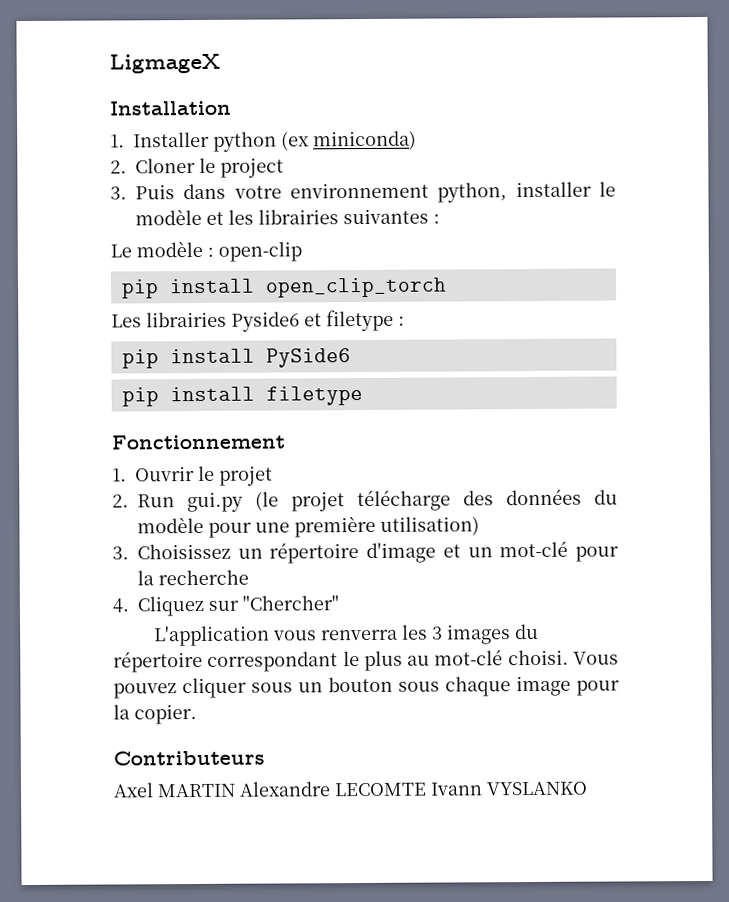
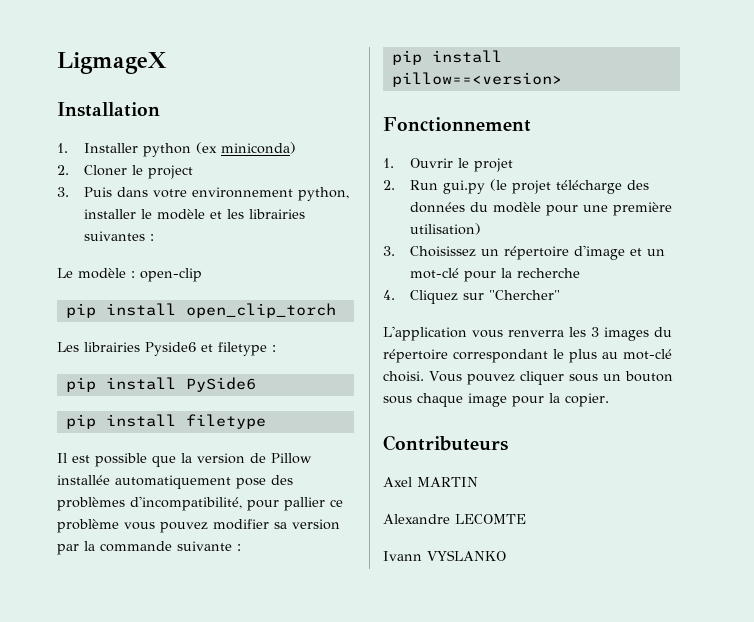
(363, 396) none -> [57,453,312,467] [57,475,293,489] [57,496,343,511] [57,519,340,533] [57,541,241,555] [391,50,502,65] [391,72,562,87] // Il est possible que la version de Pillow installée automatiquement pose des problèmes d'incompatibilité, pour pallier ce problème vous pouvez modifier sa version par la commande suivante : // pip install pillow==<version>
(236, 790) none -> (478, 482) //
(427, 789) none -> (526, 519) //

